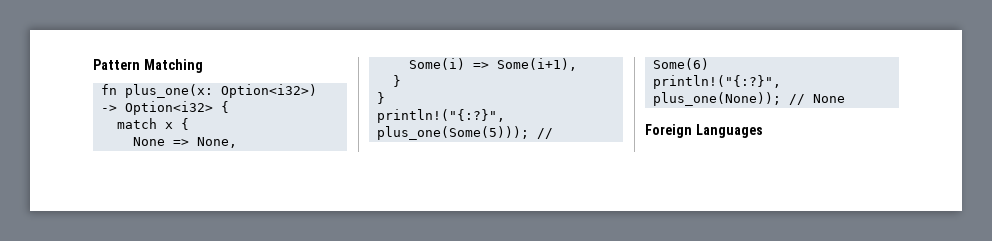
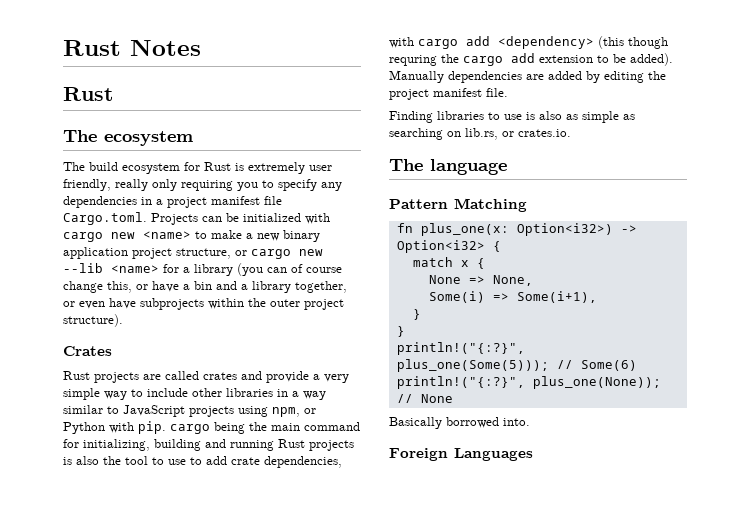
(93, 64) none -> [63,39,201,56] [63,87,113,101] [63,130,193,146] [63,162,332,174] [63,179,342,191] [63,196,282,208] [63,212,330,225] [63,230,320,242] [63,247,323,259] [63,263,342,276] [63,281,347,293] [63,298,344,310] [63,314,123,327] [63,346,112,356] [63,371,349,383] [63,388,326,400] [63,405,316,417] [63,421,360,434] [63,439,354,451] [63,456,342,468] [389,36,668,49] [389,53,673,66] [389,70,666,83] [389,88,508,100] [389,111,635,123] [389,128,571,140] [389,159,507,175] Rust Notes // Rust // The ecosystem // The build ecosystem for Rust is extremely user friendly, really only requiring you to specify any dependencies in a project manifest file Cargo.toml. Projects can be initialized with cargo new <name> to make a new binary application project structure, or cargo new --lib <name> for a library (you can of course change this, or have a bin and a library together, or even have subprojects within the outer project structure). // Crates // Rust projects are called crates and provide a very simple way to include other libraries in a way similar to JavaScript projects using npm, or Python with pip. cargo being the main command for initializing, building and running Rust projects is also the tool to use to add crate dependencies, with cargo add <dependency> (this though requring the cargo add extension to be added). Manually dependencies are added by editing the project manifest file. // Finding libraries to use is also as simple as searching on lib.rs, or crates.io. // The language //
(846, 98) none -> [389,417,530,429] // Basically borrowed into.

